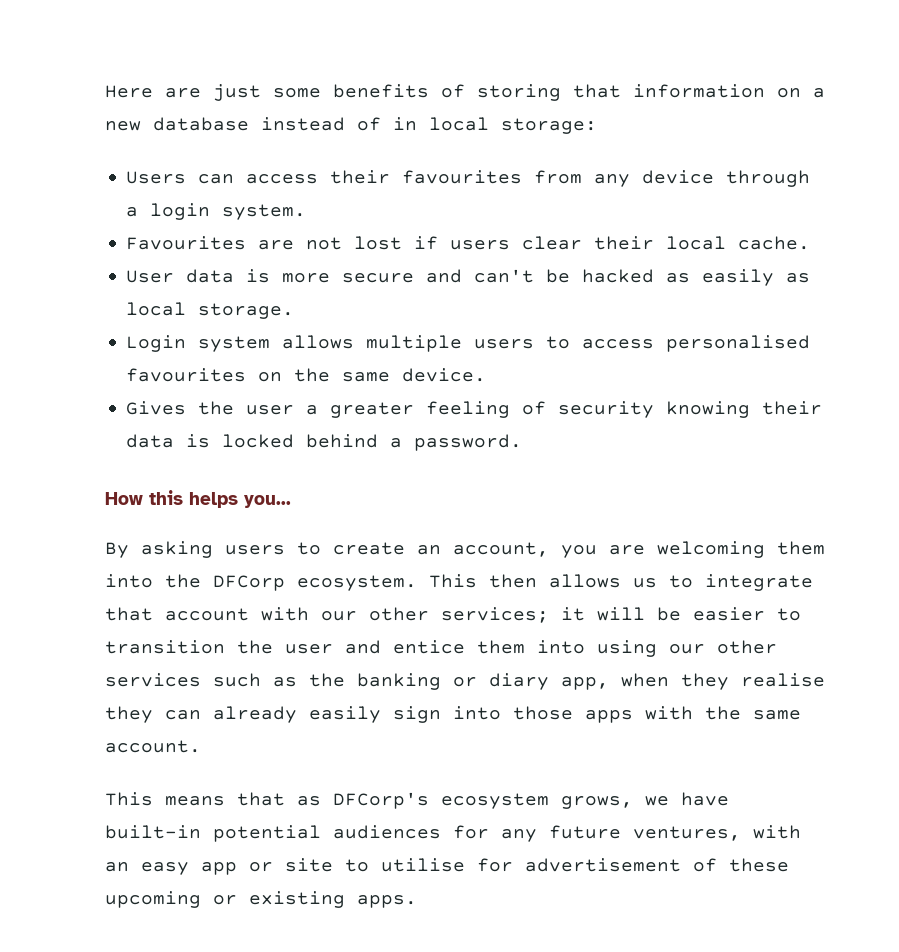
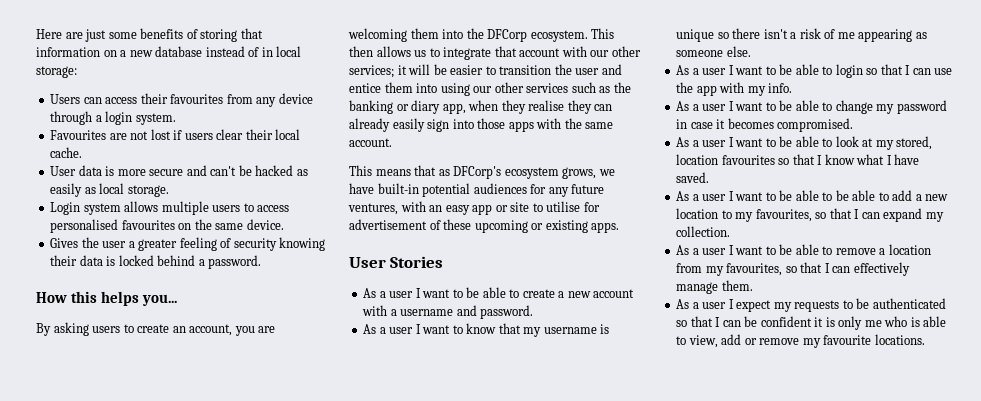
(417, 901) none -> [349,256,444,268] [363,287,635,298] [362,305,534,319] [363,323,610,337] [676,28,927,42] [676,46,751,57] [676,64,953,78] [676,82,793,96] [676,100,947,114] [676,118,854,132] [676,136,933,150] [676,154,920,165] [676,172,710,183] [676,190,949,201] [676,208,944,222] [676,226,731,237] [676,244,931,255] [676,262,910,276] [676,280,753,294] [676,298,946,312] [676,316,947,330] [676,334,925,348] // User Stories // As a user I want to be able to create a new account with a username and password. // As a user I want to know that my username is unique so there isn't a risk of me appearing as someone else. // As a user I want to be able to login so that I can use the app with my info. // As a user I want to be able to change my password in case it becomes compromised. // As a user I want to be able to look at my stored, location favourites so that I know what I have saved. // As a user I want to be able to be able to add a new location to my favourites, so that I can expand my collection. // As a user I want to be able to remove a location from my favourites, so that I can effectively manage them. // As a user I expect my requests to be authenticated so that I can be confident it is only me who is able to view, add or remove my favourite locations.

